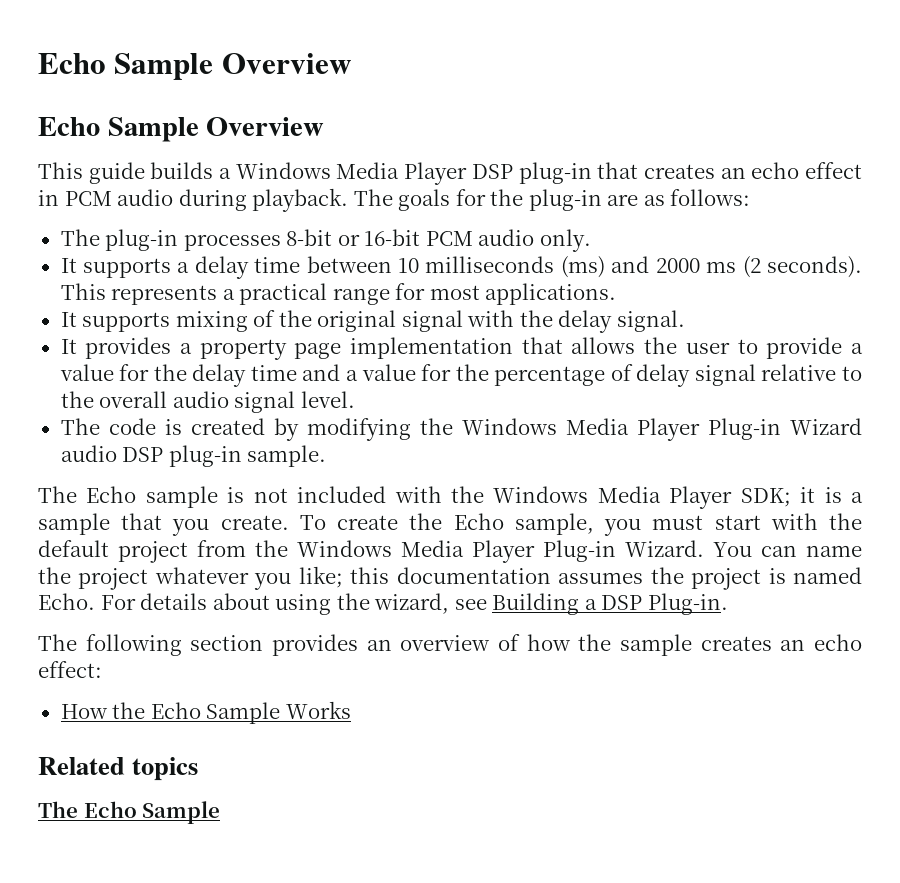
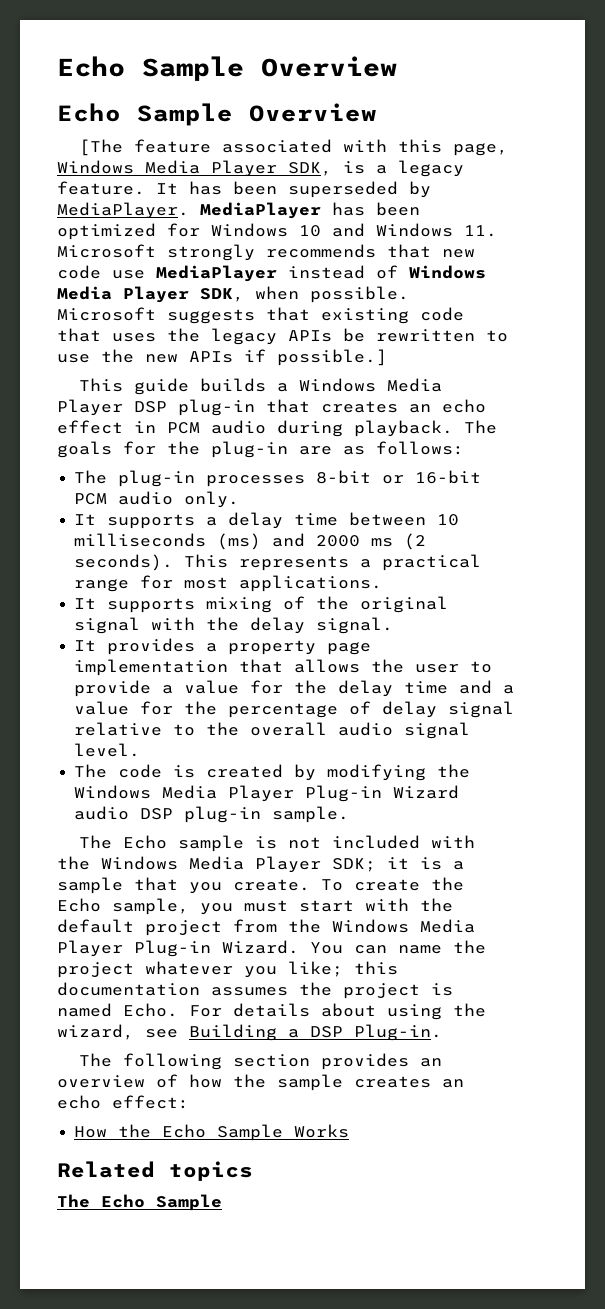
(325, 126) none -> [79,139,509,156] [57,160,464,177] [57,181,431,198] [57,202,420,219] [57,223,497,240] [57,244,475,261] [57,265,486,282] [57,286,409,303] [57,307,464,324] [57,328,508,345] [57,349,387,366] // [The feature associated with this page, Windows Media Player SDK, is a legacy feature. It has been superseded by MediaPlayer. MediaPlayer has been optimized for Windows 10 and Windows 11. Microsoft strongly recommends that new code use MediaPlayer instead of Windows Media Player SDK, when possible. Microsoft suggests that existing code that uses the legacy APIs be rewritten to use the new APIs if possible.]

